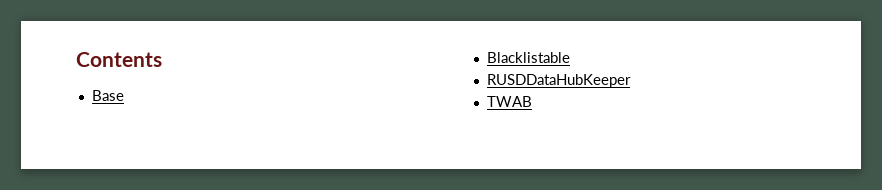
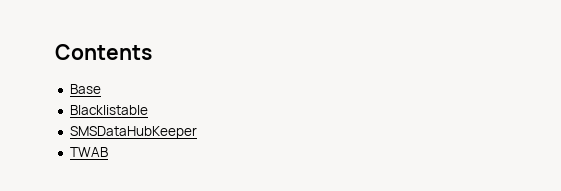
[486,74,631,88] RUSDDataHubKeeper -> [69,126,197,139] SMSDataHubKeeper

